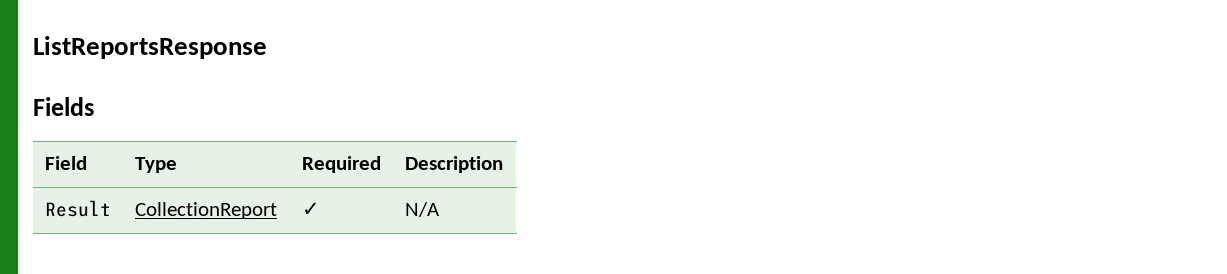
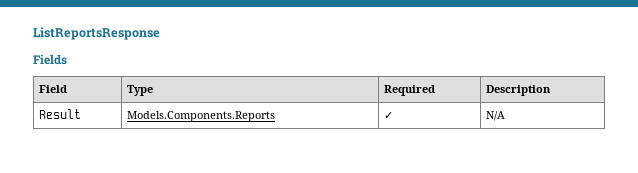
[134,202,277,219] CollectionReport -> [127,111,276,122] Models.Components.Reports

